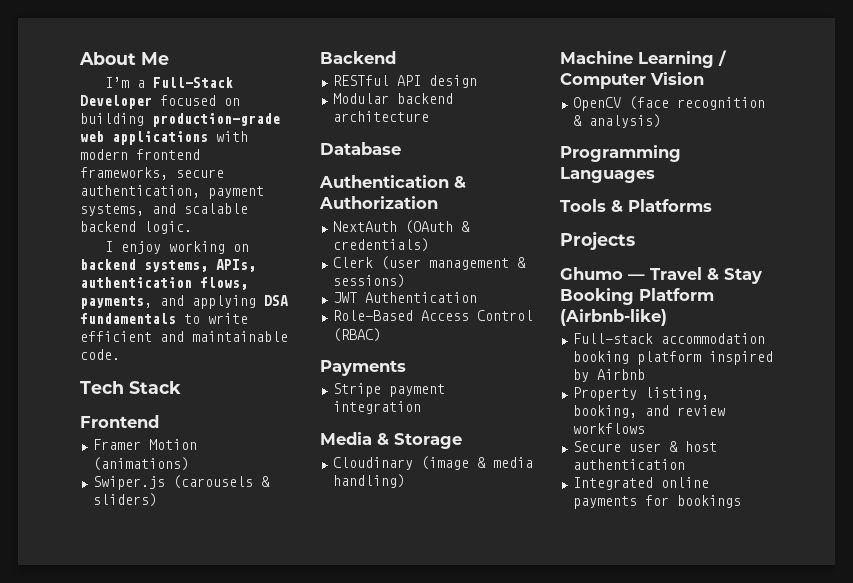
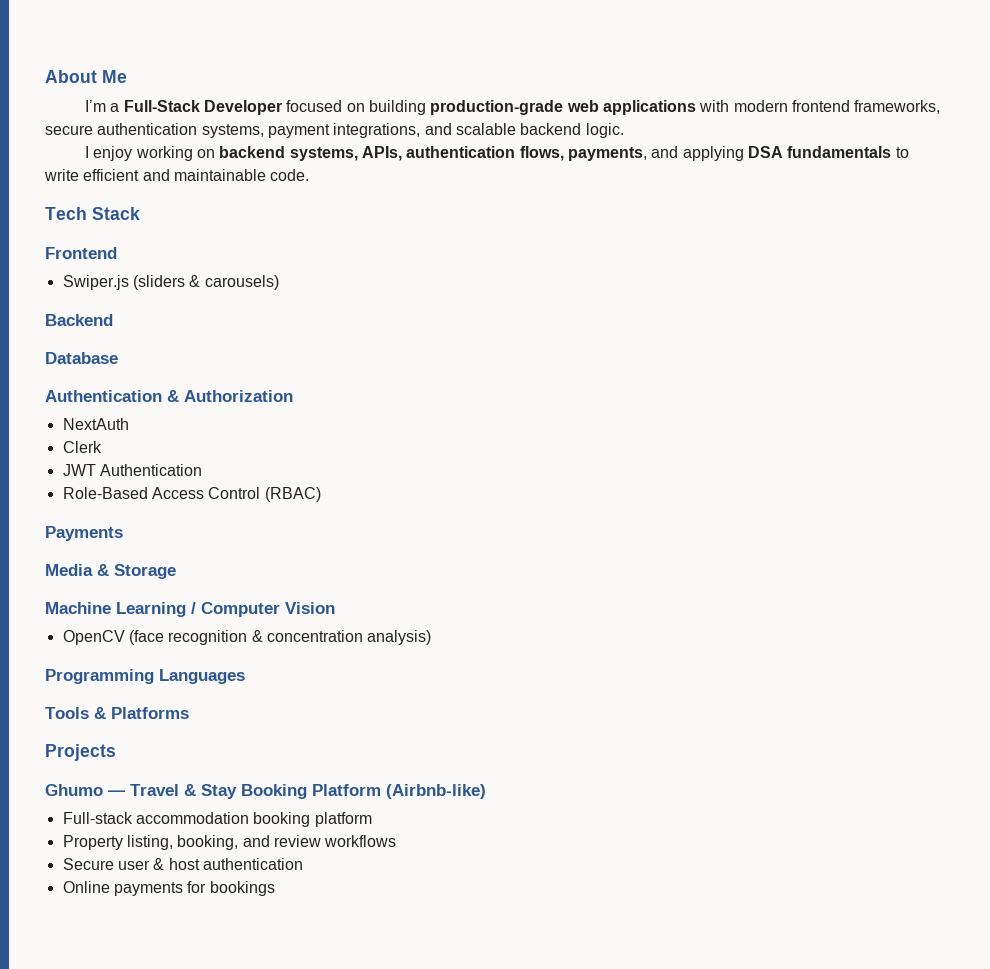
[80,185,264,199] [80,204,144,216] authentication, payment systems, -> [97,123,421,138] authentication systems, payment integrations,
[92,439,197,450] [92,457,189,471] [92,475,270,490] [92,493,157,507] [320,51,396,64] [332,75,477,88] [332,93,453,104] [332,111,429,122] Framer Motion (animations) // Swiper.js (carousels & sliders) // Backend // RESTful API design // Modular backend architecture -> [62,275,279,290] [45,314,113,326] Swiper.js (sliders & carousels) // Backend
[404,220,470,234] [332,238,429,252] [332,256,526,270] [332,274,405,288] (OAuth & credentials) // Clerk (user management & sessions) -> [62,441,102,453] // Clerk
[332,383,445,397] [332,401,421,414] // Stripe payment integration -> (123, 533) none
[332,456,533,470] [332,474,405,488] // Cloudinary (image & media handling) -> (176, 571) none
(582, 120) none -> [266,630,363,642] concentration
[708,351,773,365] [572,369,645,382] inspired by Airbnb -> (372, 819) none
[572,477,709,490] Integrated online -> [62,881,110,893] Online

